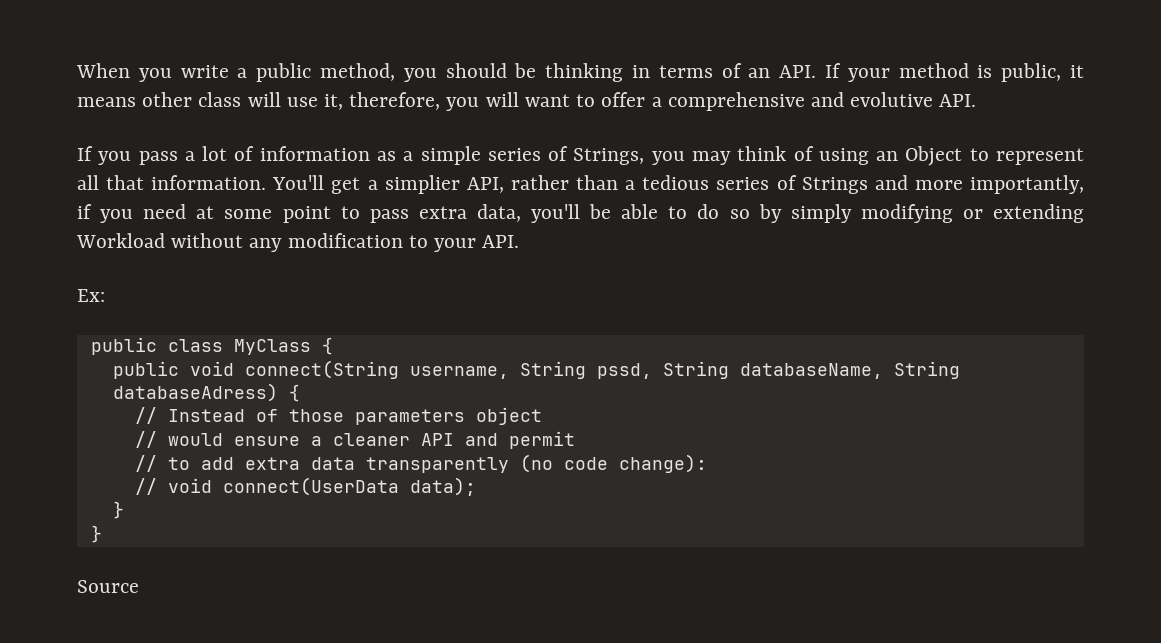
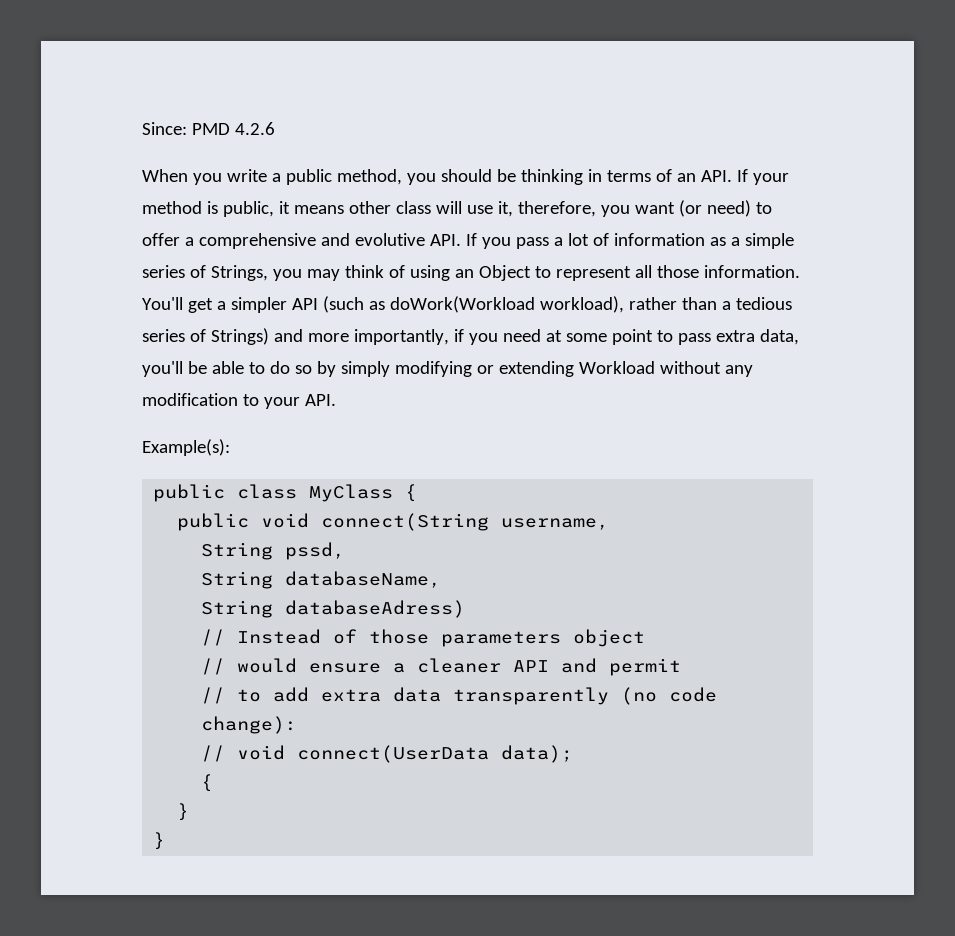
(76, 70) none -> [142,122,275,135] Since: PMD 4.2.6 //
[485,92,570,107] will want -> [634,200,751,217] want (or need)
(977, 100) // -> (461, 240) none
[106,175,145,190] that -> [656,265,699,278] those
[384,175,504,194] simplier API, -> [230,296,624,313] simpler API (such as doWork(Workload workload),
[801,177,868,194] Strings -> [210,328,269,345] Strings)
[77,289,105,302] Ex: -> [142,439,230,456] Example(s):
(509, 372) none -> (610, 524) //
(652, 371) none -> (346, 551) //
(883, 371) none -> (442, 579) //
[288,384,300,402] { -> (466, 609) none
(476, 486) none -> [201,774,214,792] // {
[77,580,139,593] // Source -> (166, 841) none

